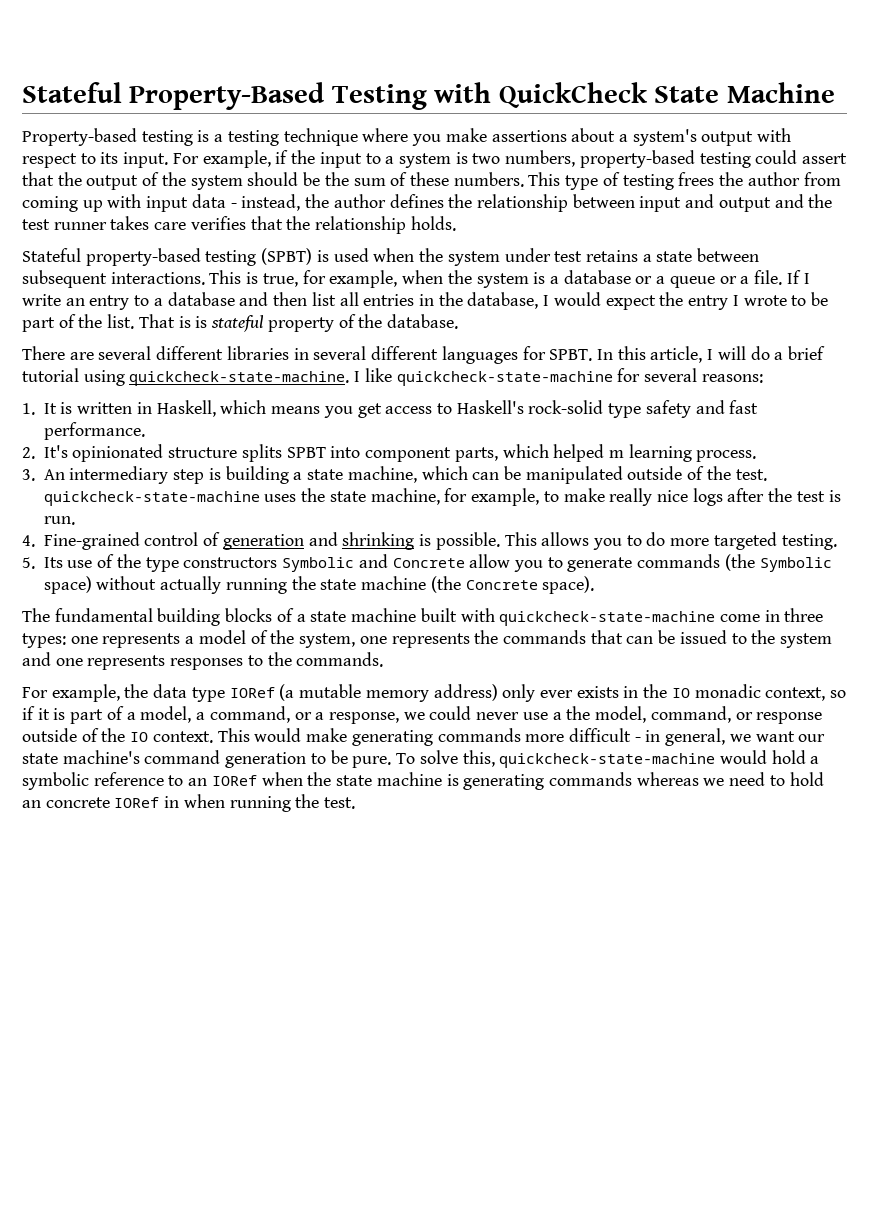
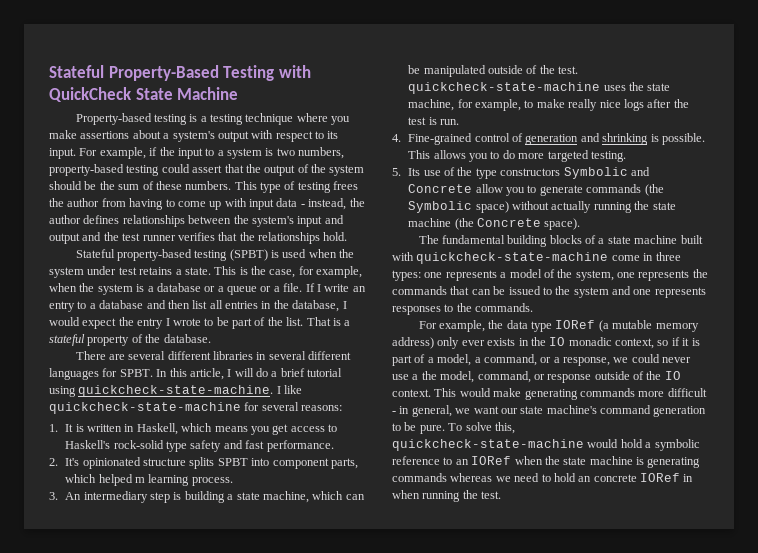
[22,196,78,212] coming -> [129,198,206,210] having to come
[448,194,635,212] the relationship between -> [122,215,294,227] relationships between the system's
[110,216,187,230] takes care -> (176, 238) none
[315,216,456,234] relationship holds. -> [258,232,348,244] relationships hold.
[656,248,760,262] [22,270,298,288] state between subsequent interactions. This is true, -> [184,266,296,278] state. This is the case,
[195,316,208,328] is -> [344,320,351,326] a

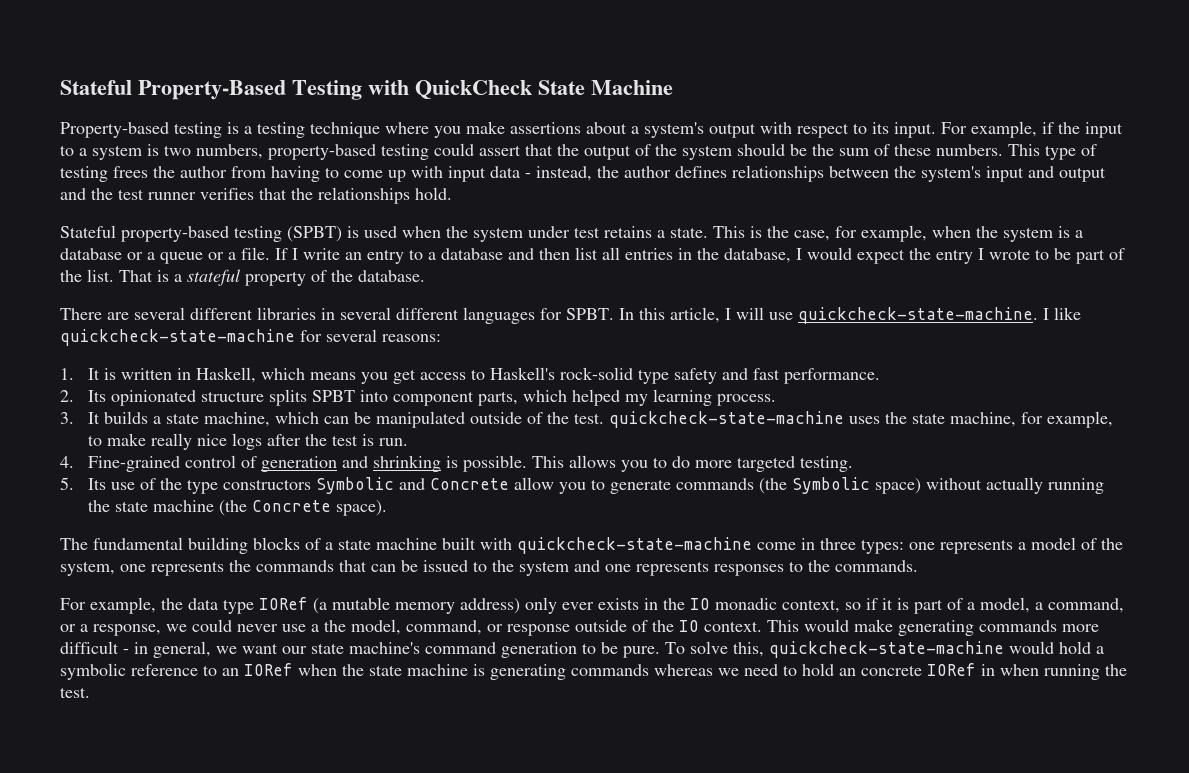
[256,368,343,377] [49,386,76,397] do a brief tutorial using -> [769,312,793,320] use
[65,458,80,466] It's -> [88,390,107,402] Its
[135,477,146,483] m -> [625,394,649,406] my
[65,491,225,503] An intermediary step is building -> [88,411,149,424] It builds

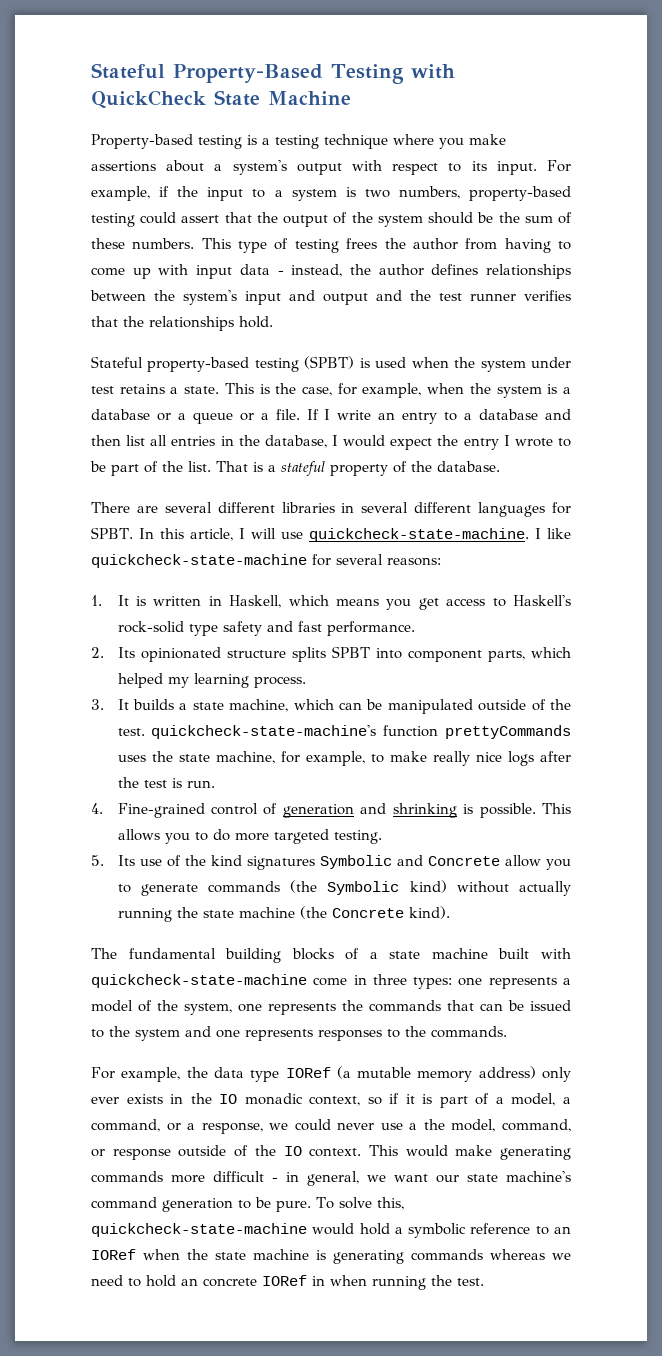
[609,411,845,428] quickcheck-state-machine -> [151,725,571,739] quickcheck-state-machine's function prettyCommands
[187,479,312,494] type constructors -> [210,855,315,870] kind signatures
[875,478,922,494] space) -> [409,880,447,893] kind)
[336,500,388,516] space). -> [408,906,450,919] kind).

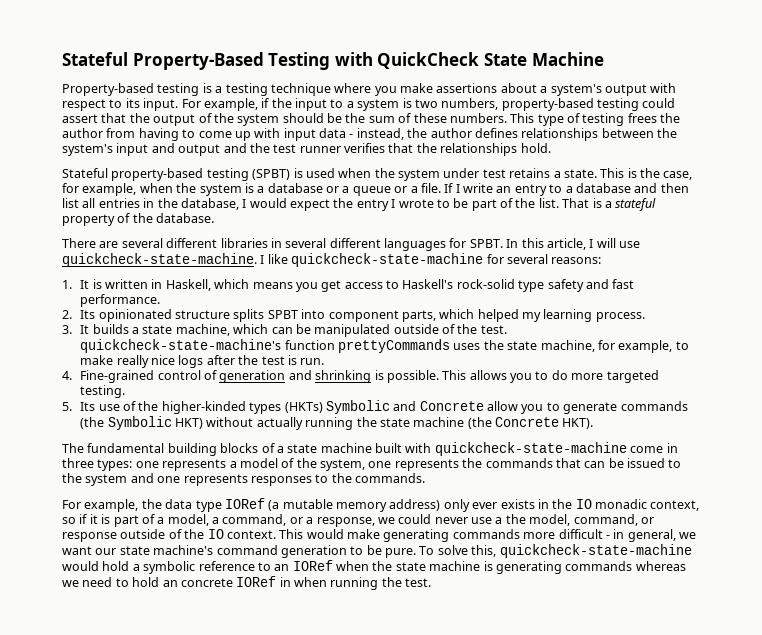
[210,855,315,870] kind signatures -> [161,401,323,414] higher-kinded types (HKTs)
[409,880,447,893] kind) -> [175,418,204,429] HKT)
[408,906,450,919] kind). -> [562,418,594,429] HKT).

